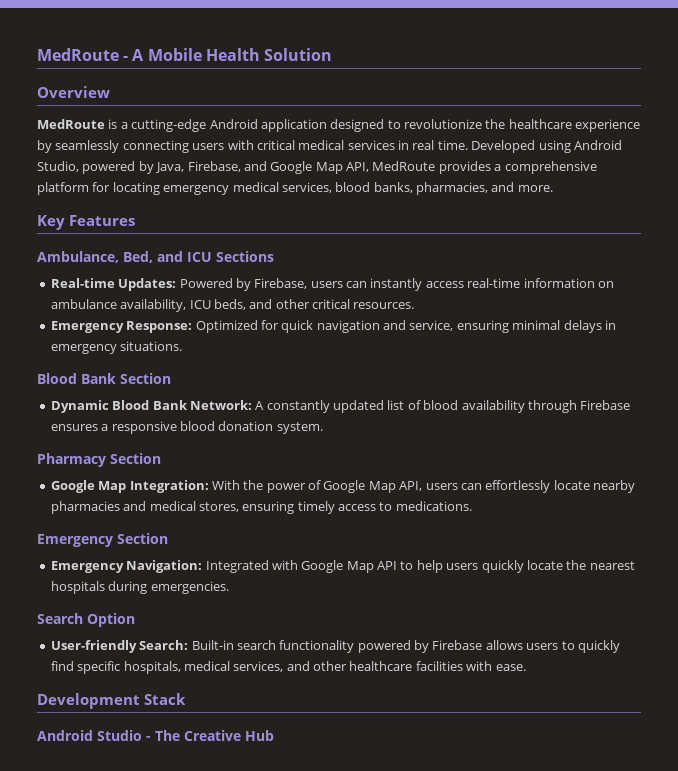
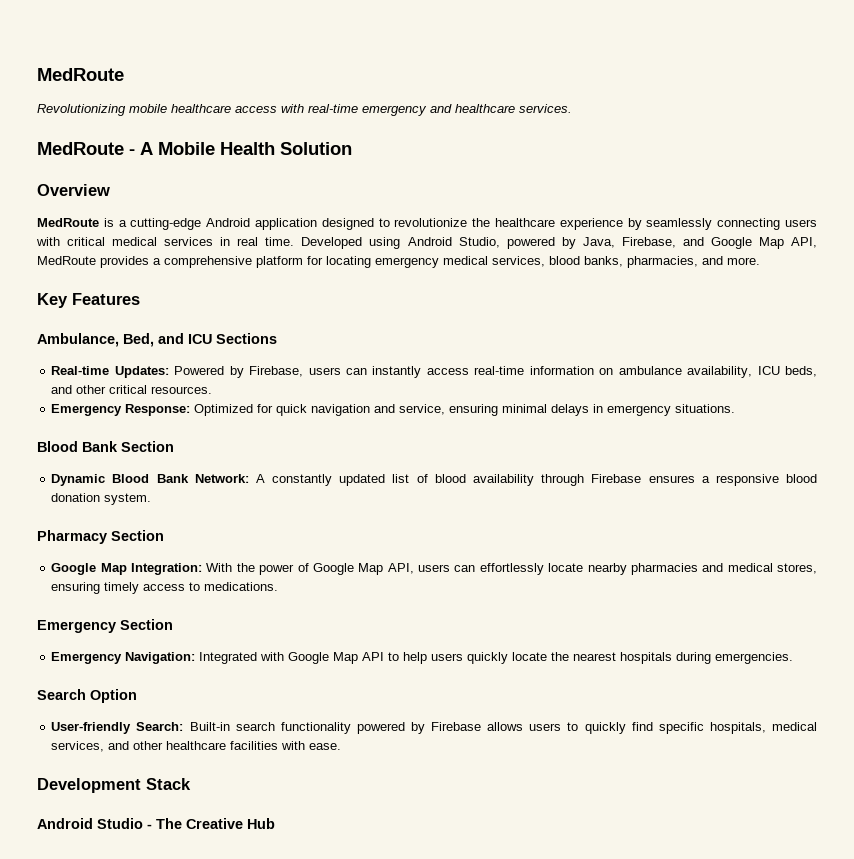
[37,48,119,61] MedRoute -> [37,68,124,81] [37,104,572,116] [37,142,124,155] MedRoute // Revolutionizing mobile healthcare access with real-time emergency and healthcare services. // MedRoute

